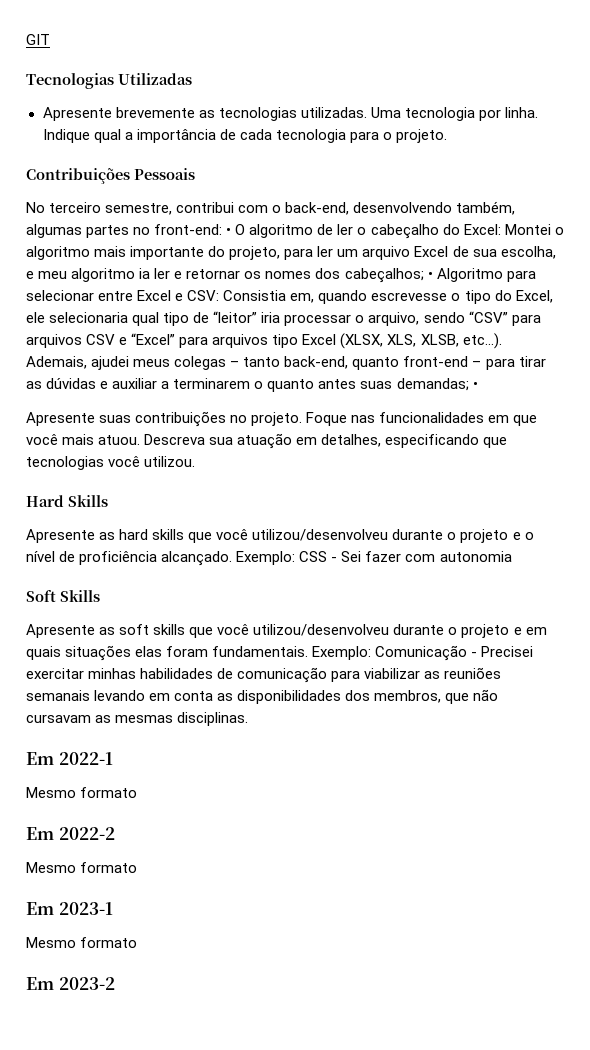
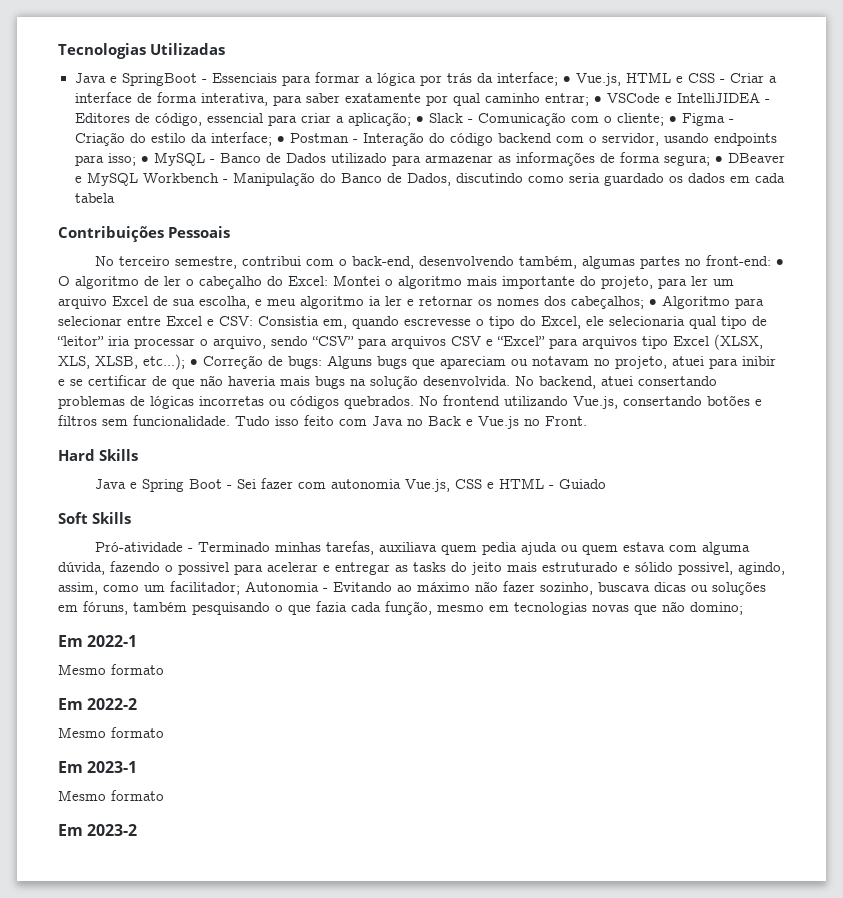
[26,34,50,45] GIT // -> (58, 51) none
[42,107,538,121] [42,129,447,143] Apresente brevemente as tecnologias utilizadas. Uma tecnologia por linha. Indique qual a importância de cada tecnologia para o projeto. -> [74,72,777,86] [74,92,770,106] [74,112,734,126] [74,132,777,146] [74,152,785,166] [74,172,785,186] [74,193,115,203] Java e SpringBoot - Essenciais para formar a lógica por trás da interface; • Vue.js, HTML e CSS - Criar a interface de forma interativa, para saber exatamente por qual caminho entrar; • VSCode e IntelliJIDEA - Editores de código, essencial para criar a aplicação; • Slack - Comunicação com o cliente; • Figma - Criação do estilo da interface; • Postman - Interação do código backend com o servidor, usando endpoints para isso; • MySQL - Banco de Dados utilizado para armazenar as informações de forma segura; • DBeaver e MySQL Workbench - Manipulação do Banco de Dados, discutindo como seria guardado os dados em cada tabela
[462,333,502,349] [26,356,546,370] [26,378,478,392] [26,411,538,427] [26,433,508,449] [26,456,196,470] [26,495,108,507] [26,529,534,543] [26,551,328,566] etc...). Ademais, ajudei meus colegas – tanto back-end, quanto front-end – para tirar as dúvidas e auxiliar a terminarem o quanto antes suas demandas; • // Apresente suas contribuições no projeto. Foque nas funcionalidades em que você mais atuou. Descreva sua atuação em detalhes, especificando que tecnologias você utilizou. // Hard Skills // Apresente as hard skills que você utilizou/desenvolveu durante o projeto e o nível de proficiência alcançado. Exemplo: CSS -> [143,354,776,370] [58,375,717,389] [58,395,762,409] [58,415,587,429] [58,449,138,461] [95,479,223,492] etc...); • Correção de bugs: Alguns bugs que apareciam ou notavam no projeto, atuei para inibir e se certificar de que não haveria mais bugs na solução desenvolvida. No backend, atuei consertando problemas de lógicas incorretas ou códigos quebrados. No frontend utilizando Vue.js, consertando botões e filtros sem funcionalidade. Tudo isso feito com Java no Back e Vue.js no Front. // Hard Skills // Java e Spring Boot
[26,590,100,602] [26,624,547,638] [26,645,534,661] [26,667,502,683] [26,689,499,704] [26,712,249,726] // Soft Skills // Apresente as soft skills que você utilizou/desenvolveu durante o projeto e em quais situações elas foram fundamentais. Exemplo: Comunicação - Precisei exercitar minhas habilidades de comunicação para viabilizar as reuniões semanais levando em conta as disponibilidades dos membros, que não cursavam as mesmas disciplinas. -> [405,478,607,492] [58,512,131,524] [95,541,751,555] [58,561,785,575] [58,581,766,595] [58,601,743,615] Vue.js, CSS e HTML - Guiado // Soft Skills // Pró-atividade - Terminado minhas tarefas, auxiliava quem pedia ajuda ou quem estava com alguma dúvida, fazendo o possivel para acelerar e entregar as tasks do jeito mais estruturado e sólido possivel, agindo, assim, como um facilitador; Autonomia - Evitando ao máximo não fazer sozinho, buscava dicas ou soluções em fóruns, também pesquisando o que fazia cada função, mesmo em tecnologias novas que não domino;

